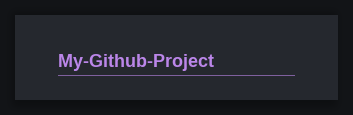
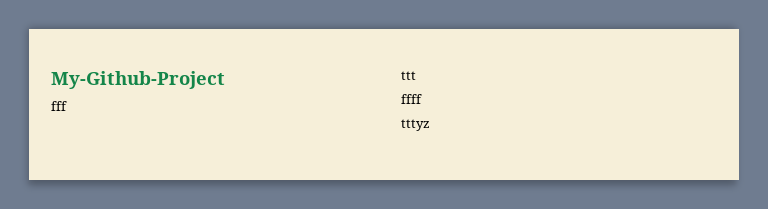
(214, 62) none -> [51,101,67,111] [401,71,416,80] [401,94,422,104] [401,119,430,131] // fff // ttt // ffff // tttyz

